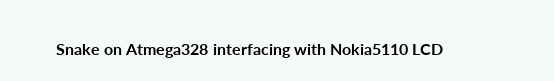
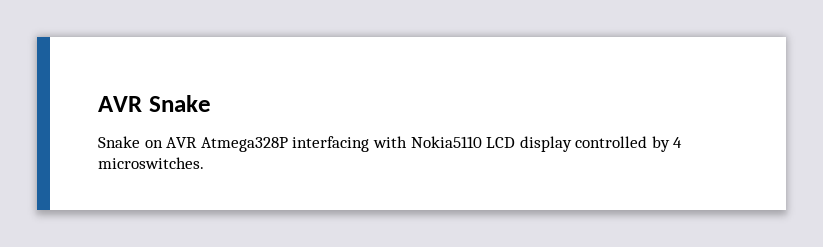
[56,44,444,58] Snake on Atmega328 interfacing with Nokia5110 LCD -> [98,95,211,112] [98,136,683,152] [98,157,204,169] AVR Snake // Snake on AVR Atmega328P interfacing with Nokia5110 LCD display controlled by 4 microswitches.

